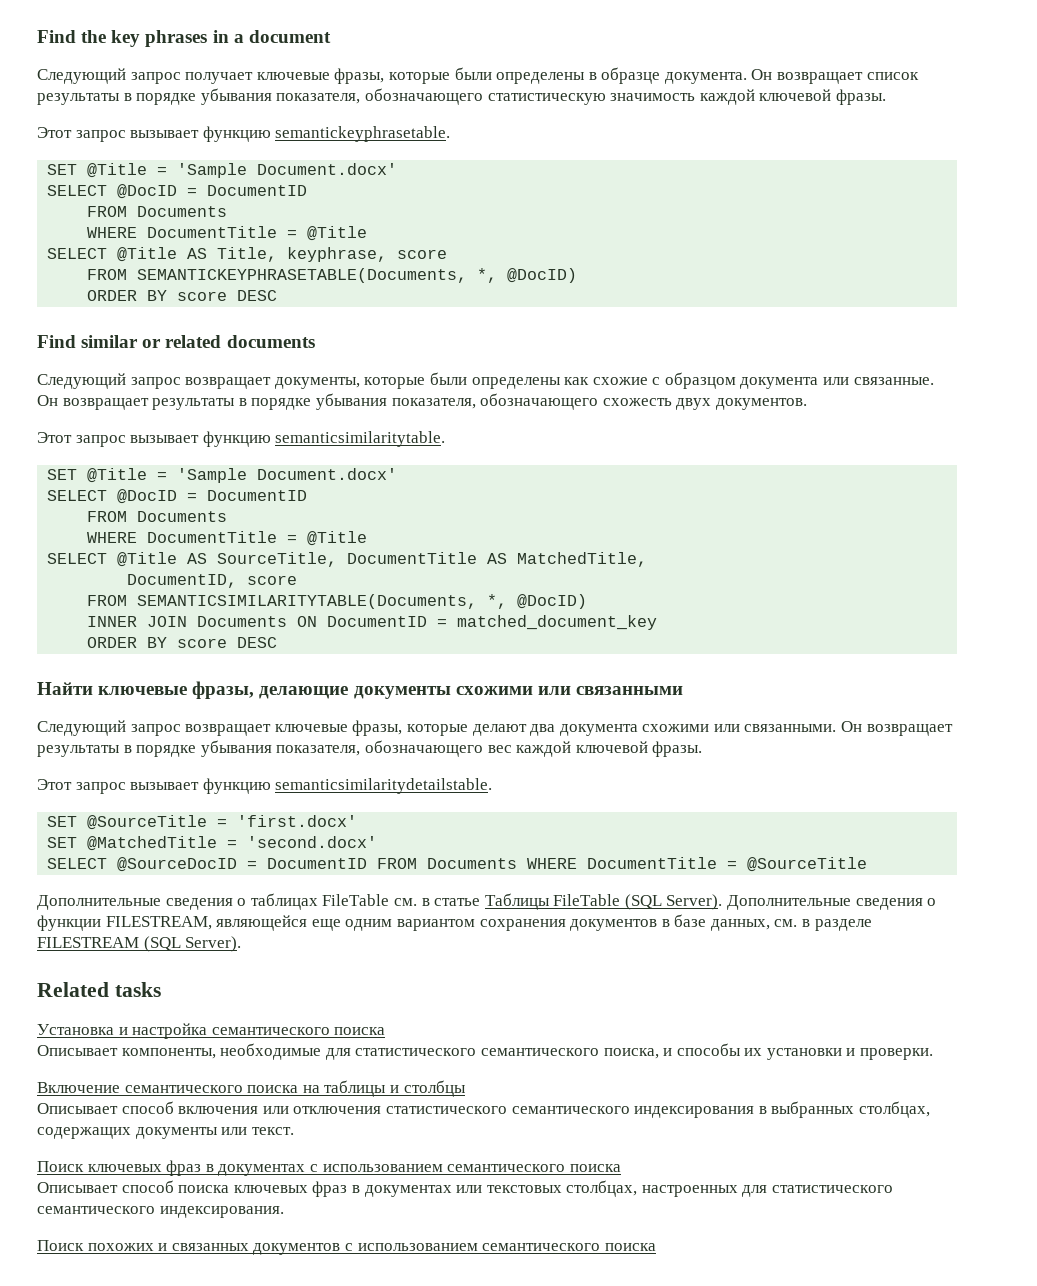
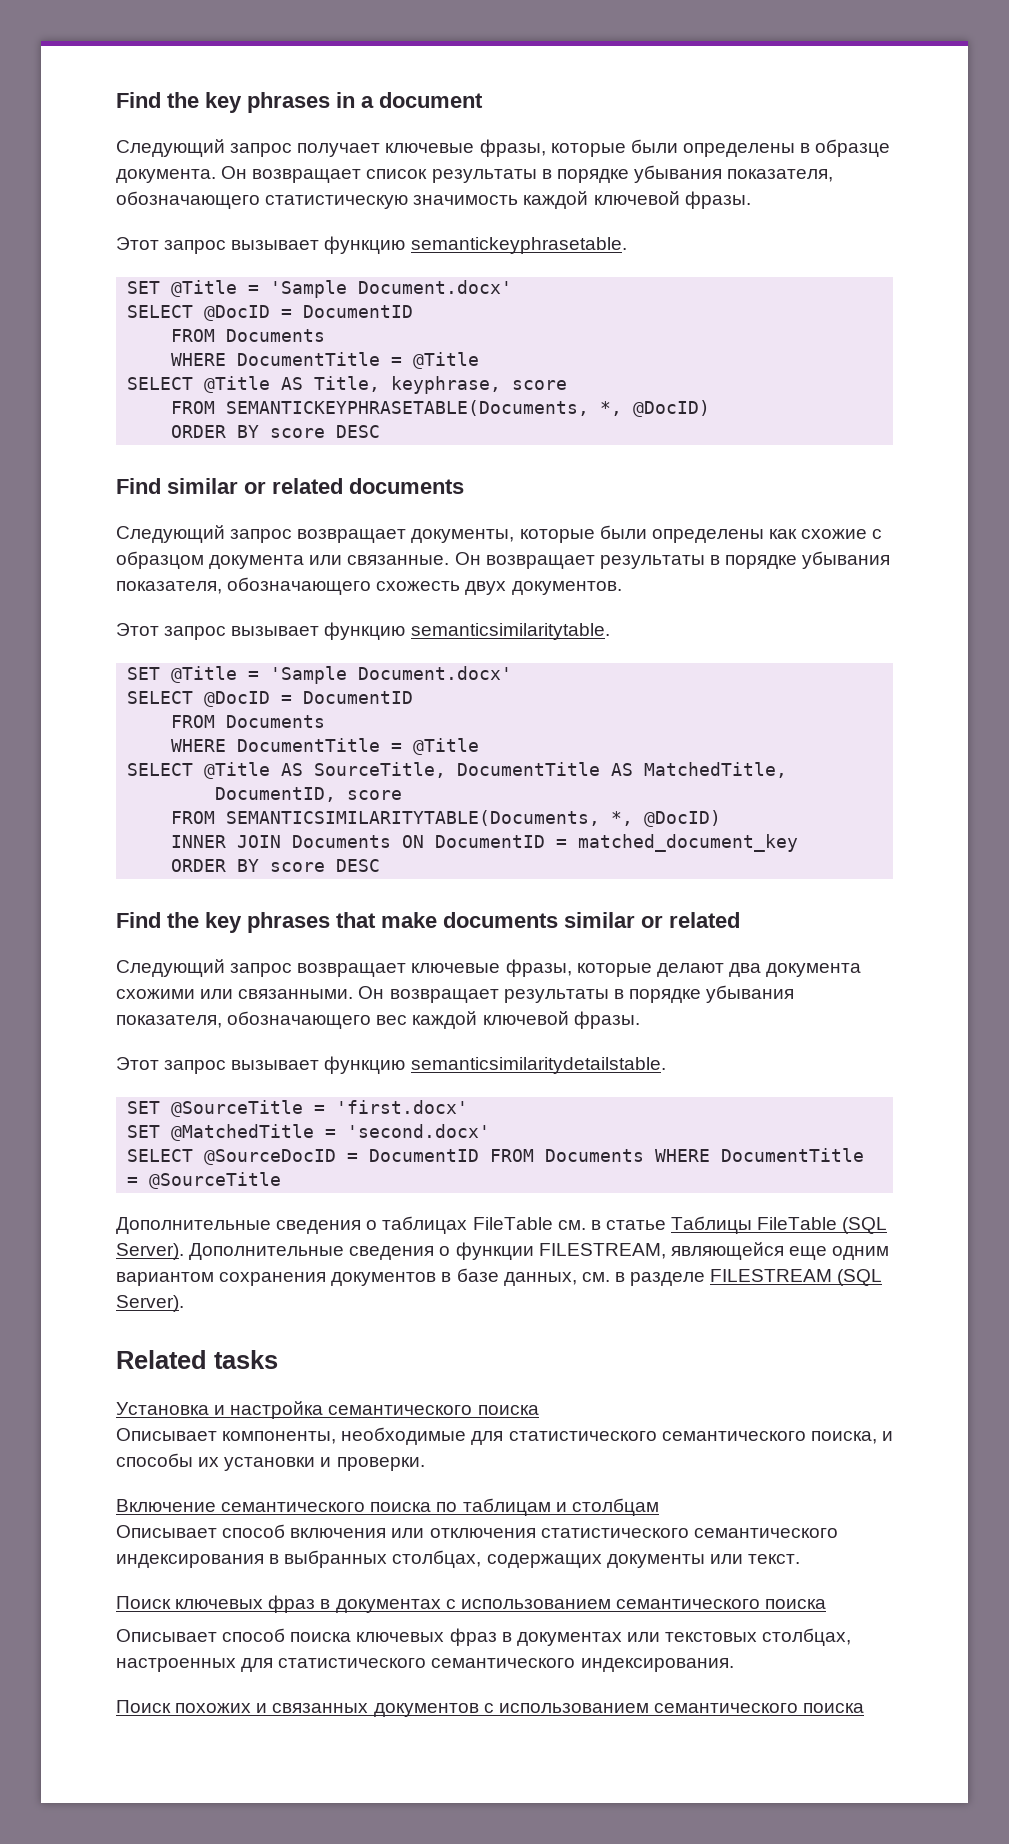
[37,681,683,699] Найти ключевые фразы, делающие документы схожими или связанными -> [116,912,740,933] Find the key phrases that make documents similar or related
[302,1080,466,1097] на таблицы и столбцы -> [436,1498,659,1516] по таблицам и столбцам

